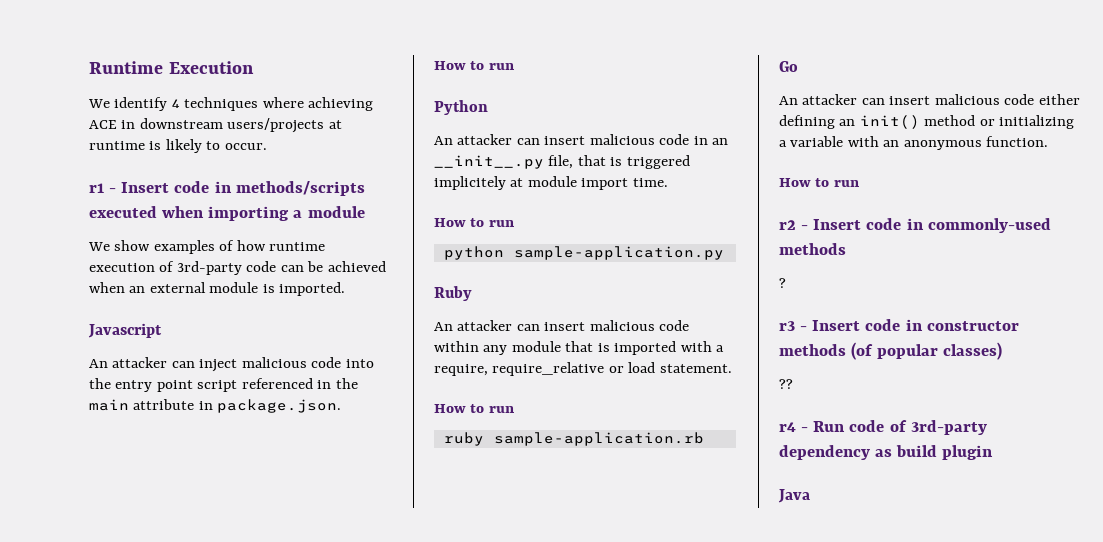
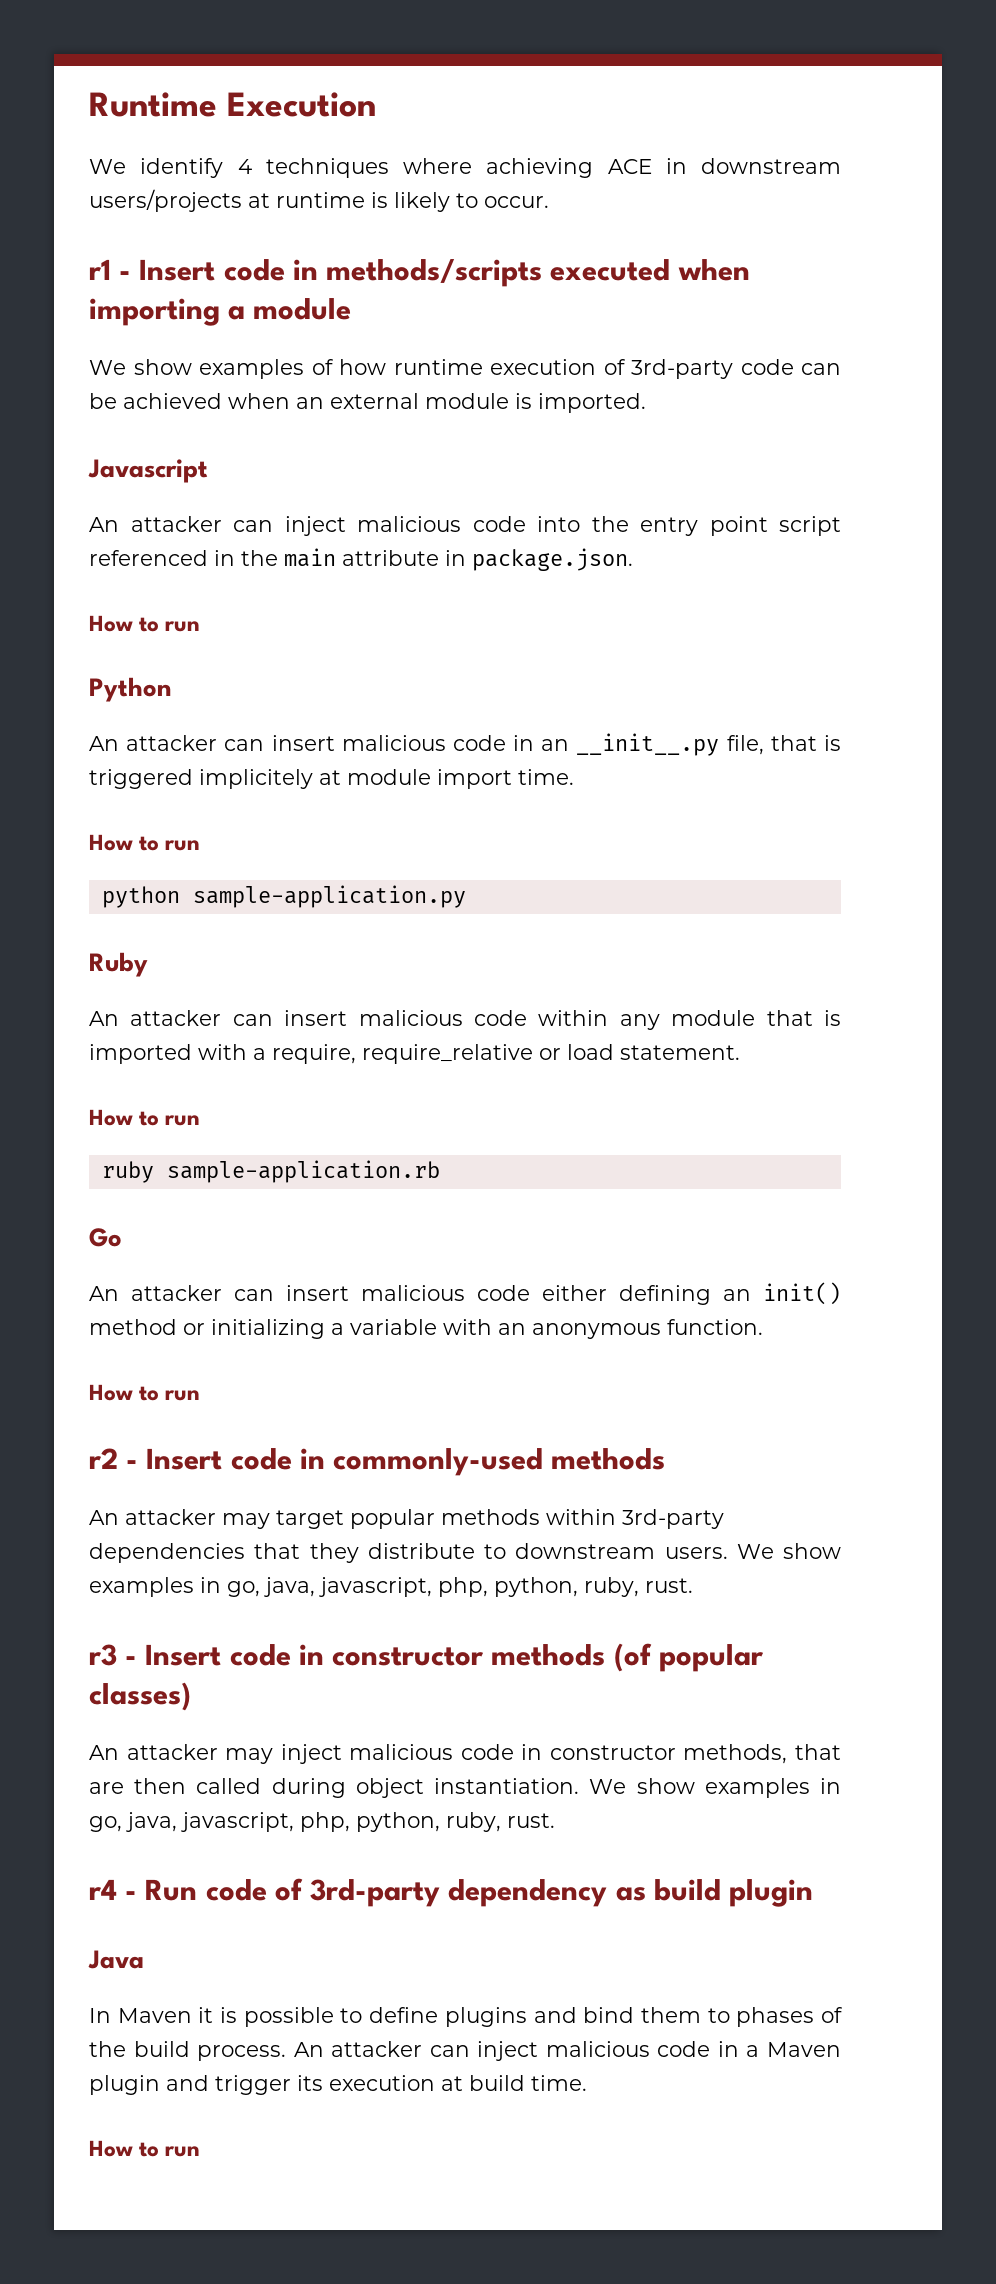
[779,278,786,288] ? -> [89,1509,724,1529] [89,1543,841,1563] [89,1577,693,1597] An attacker may target popular methods within 3rd-party dependencies that they distribute to downstream users. We show examples in go, java, javascript, php, python, ruby, rust.
[779,379,793,389] ?? -> [89,1744,841,1764] [89,1778,841,1798] [89,1812,555,1832] An attacker may inject malicious code in constructor methods, that are then called during object instantiation. We show examples in go, java, javascript, php, python, ruby, rust.
(810, 496) none -> [89,2007,844,2027] [89,2041,841,2061] [89,2075,587,2095] [89,2140,201,2157] // In Maven it is possible to define plugins and bind them to phases of the build process. An attacker can inject malicious code in a Maven plugin and trigger its execution at build time. // How to run

